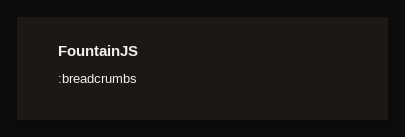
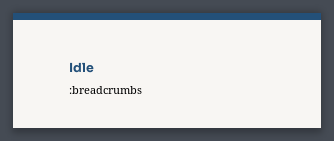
[58,45,138,56] FountainJS -> [69,62,94,73] Idle

